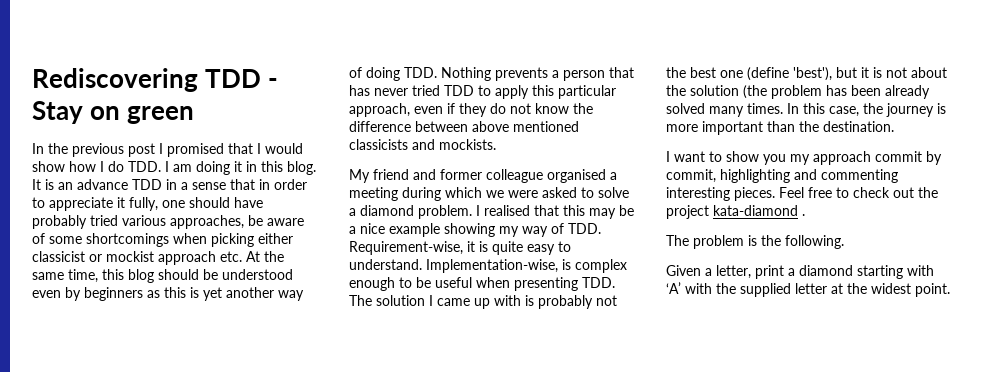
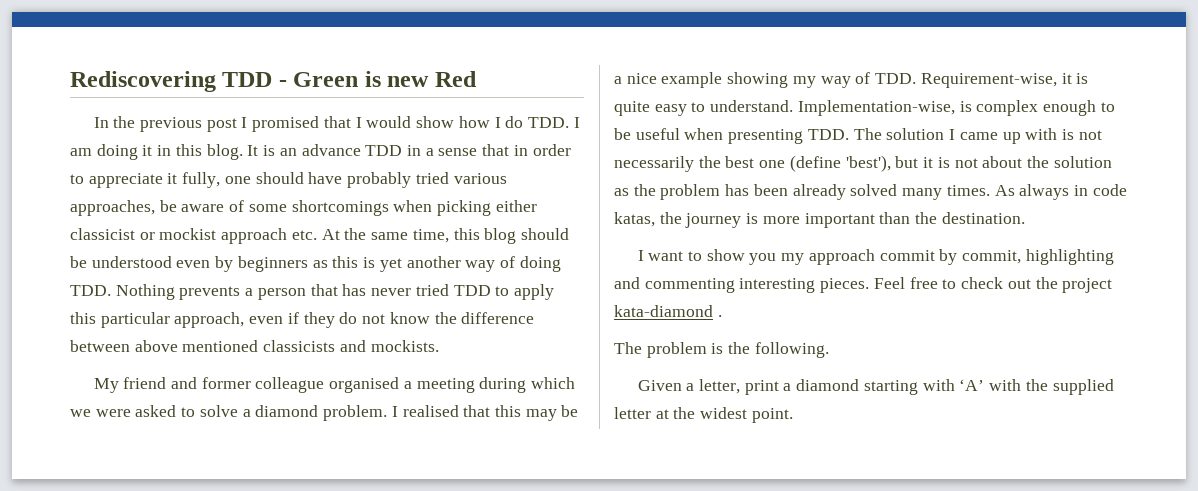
[32,101,194,124] Stay on green -> [293,71,477,87] Green is new Red
[538,295,617,309] probably not -> [1078,130,1102,140] [614,156,694,172] not necessarily
[743,85,767,99] (the -> [614,184,656,196] as the
[787,103,859,117] In this case, -> [994,184,1127,200] [614,212,655,227] As always in code katas,

